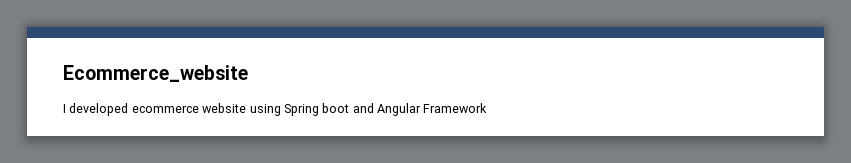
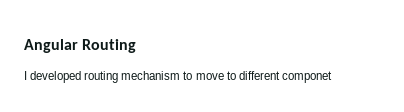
[63,65,248,82] Ecommerce_website -> [24,39,137,53] Angular Routing
[131,103,488,116] ecommerce website using Spring boot and Angular Framework -> [84,71,332,83] routing mechanism to move to different componet

